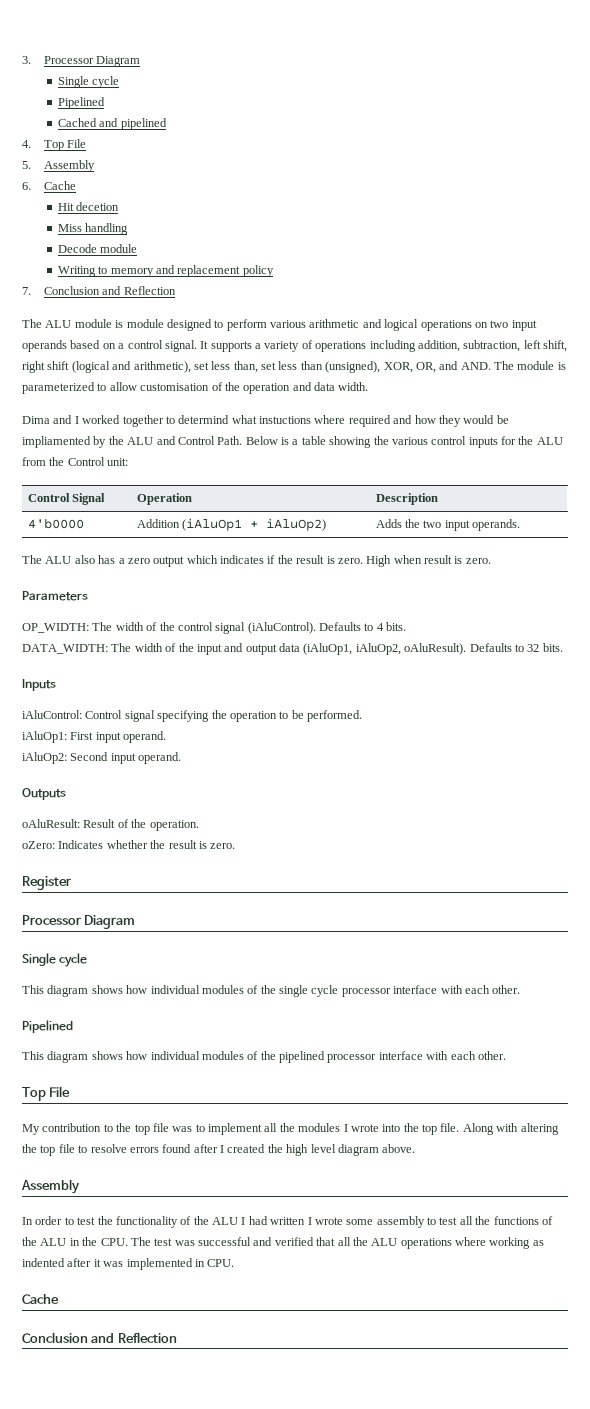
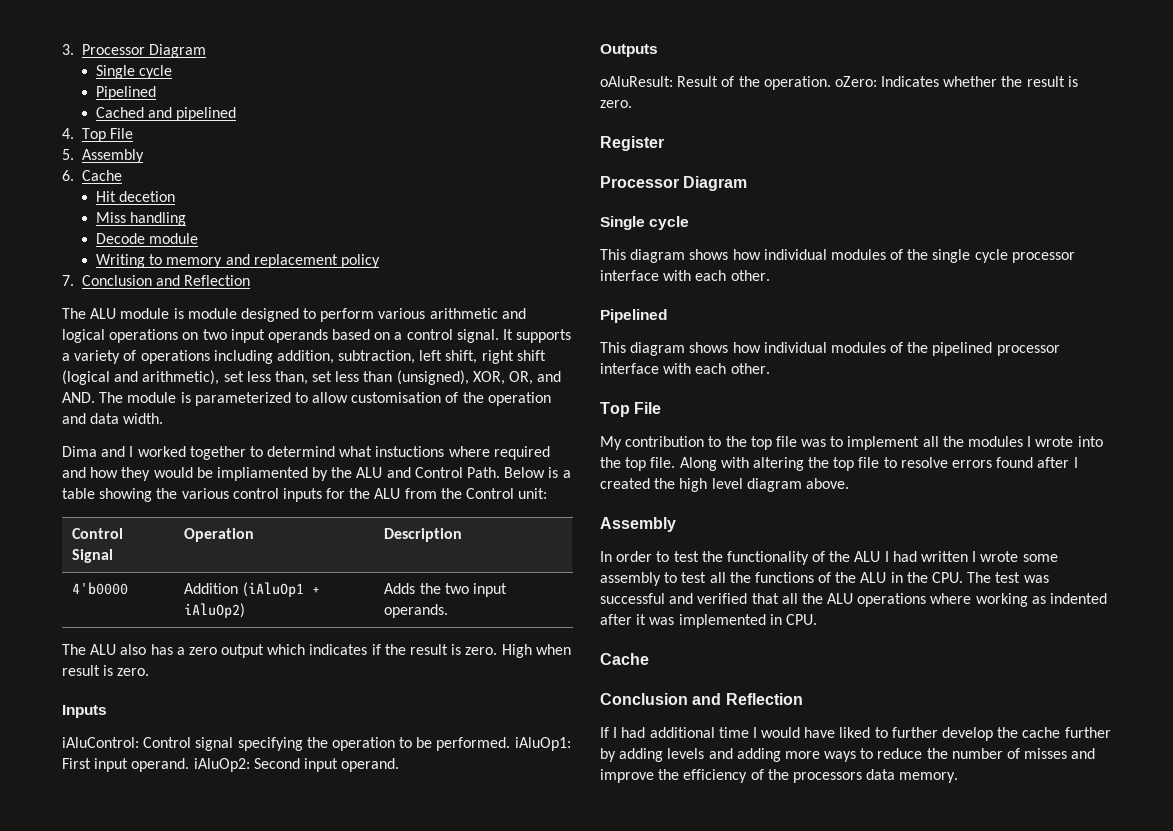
[22,591,88,601] [22,622,407,634] [22,643,563,655] // Parameters // OP_WIDTH: The width of the control signal (iAluControl). Defaults to 4 bits. // DATA_WIDTH: The width of the input and output data (iAluOp1, iAluOp2, oAluResult). Defaults to 32 bits. -> (150, 672) none
(362, 716) // -> (511, 744) none
(167, 737) // -> (190, 765) none
(199, 825) // -> (831, 83) none
(177, 1337) none -> [600,727,1111,741] [600,748,1096,762] [600,769,959,783] // If I had additional time I would have liked to further develop the cache further by adding levels and adding more ways to reduce the number of misses and improve the efficiency of the processors data memory.

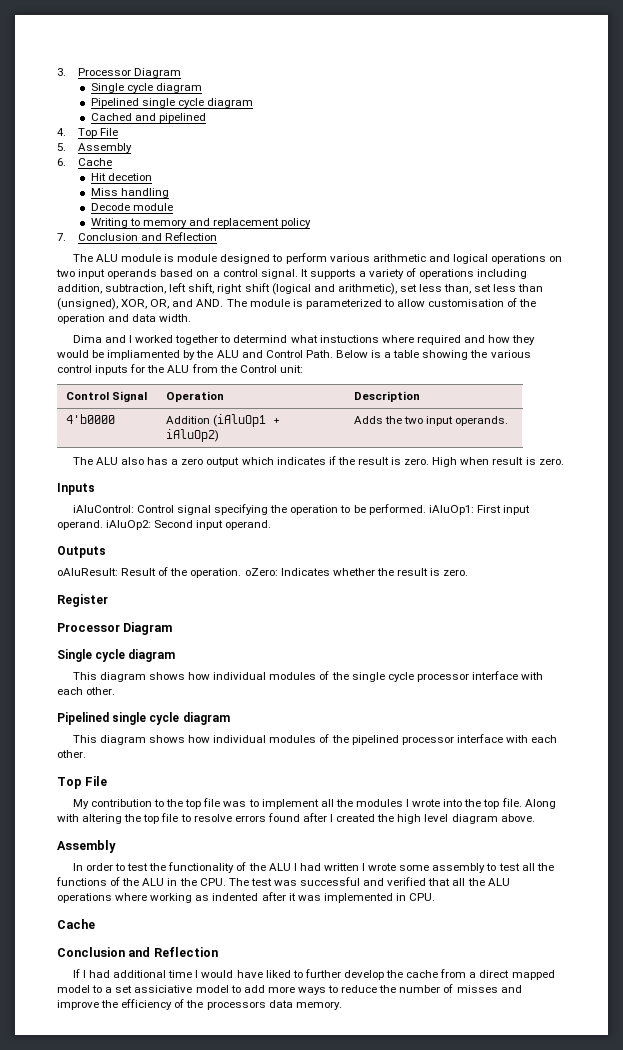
[96,86,157,100] // Pipelined -> [155,83,202,93] [90,98,253,108] diagram // Pipelined single cycle diagram
(690, 223) none -> [128,649,176,662] diagram
(667, 316) none -> [112,712,230,725] single cycle diagram
[1064,727,1111,738] [600,748,781,762] further by adding levels and adding -> [440,969,555,980] [57,985,265,993] from a direct mapped model to a set assiciative model to add

